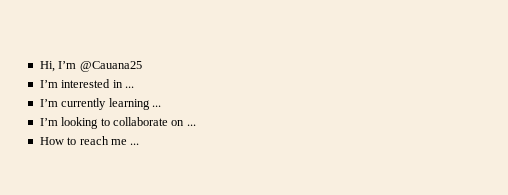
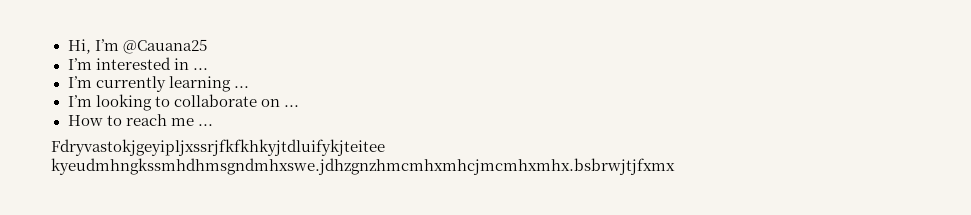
(140, 144) none -> [51,139,385,156] [51,158,675,175] // Fdryvastokjgeyipljxssrjfkfkhkyjtdluifykjteitee kyeudmhngkssmhdhmsgndmhxswe.jdhzgnzhmcmhxmhcjmcmhxmhx.bsbrwjtjfxmx

